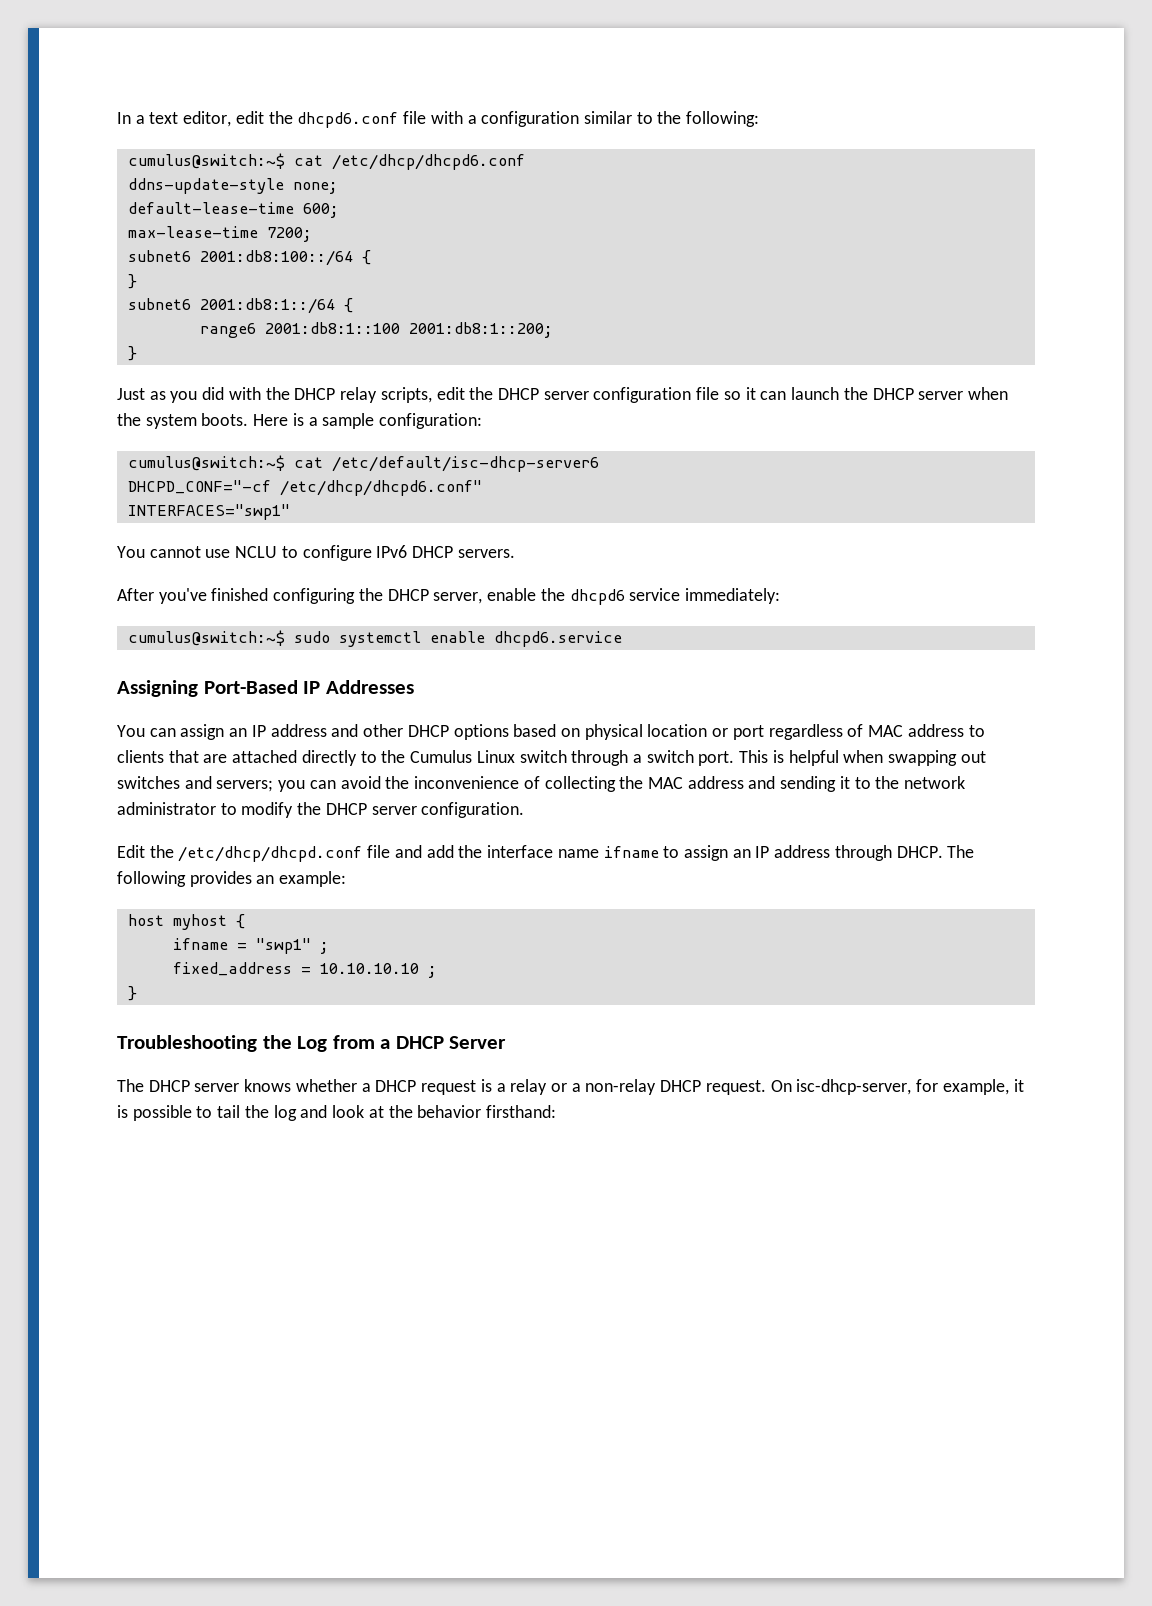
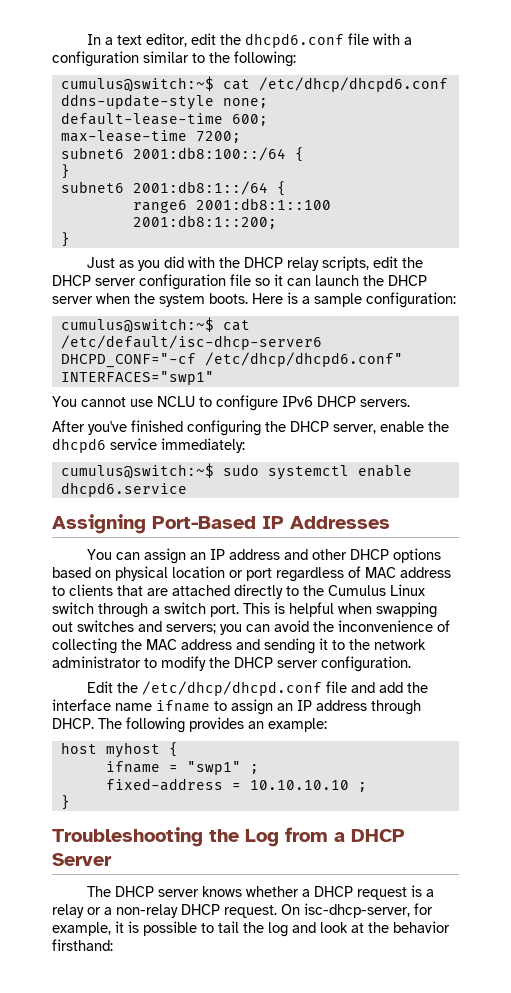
[172,962,292,976] fixed_address -> [105,778,223,791] fixed-address

